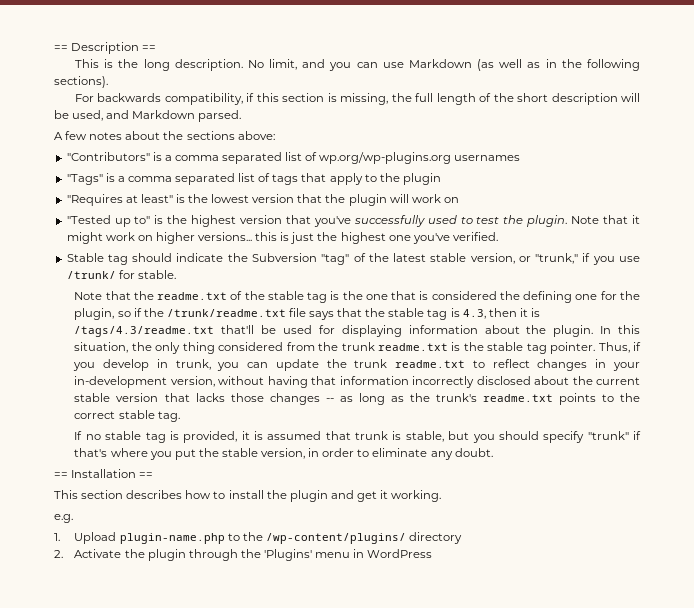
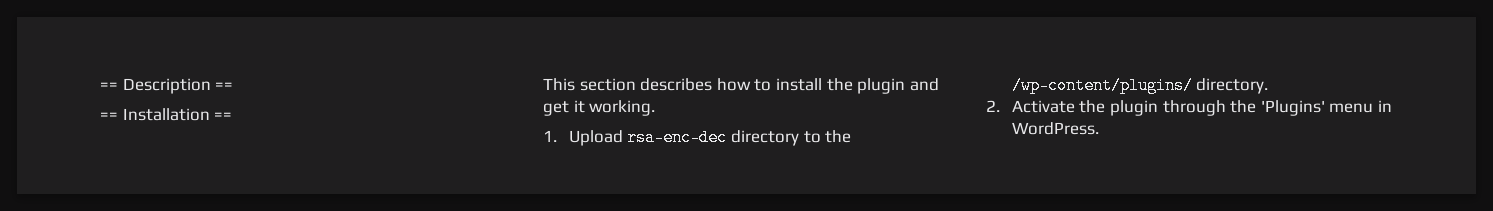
[74,59,640,71] [54,76,108,88] [74,93,640,105] [54,110,242,122] [54,131,275,140] [66,152,521,164] [66,173,441,185] [66,194,459,206] [66,215,640,227] [66,232,498,244] [66,253,641,265] [66,270,176,279] [74,291,641,303] [74,308,541,320] [74,325,641,337] [74,342,641,354] [73,359,640,371] [74,376,640,388] [74,393,641,405] [74,410,180,422] [74,431,641,443] [74,448,493,460] // This is the long description. No limit, and you can use Markdown (as well as in the following sections). // For backwards compatibility, if this section is missing, the full length of the short description will be used, and Markdown parsed. // A few notes about the sections above: // "Contributors" is a comma separated list of wp.org/wp-plugins.org usernames // "Tags" is a comma separated list of tags that apply to the plugin // "Requires at least" is the lowest version that the plugin will work on // "Tested up to" is the highest version that you've successfully used to test the plugin. Note that it might work on higher versions... this is just the highest one you've verified. // Stable tag should indicate the Subversion "tag" of the latest stable version, or "trunk," if you use /trunk/ for stable. // Note that the readme.txt of the stable tag is the one that is considered the defining one for the plugin, so if the /trunk/readme.txt file says that the stable tag is 4.3, then it is /tags/4.3/readme.txt that'll be used for displaying information about the plugin. In this situation, the only thing considered from the trunk readme.txt is the stable tag pointer. Thus, if you develop in trunk, you can update the trunk readme.txt to reflect changes in your in-development version, without having that information incorrectly disclosed about the current stable version that lacks those changes -- as long as the trunk's readme.txt points to the correct stable tag. // If no stable tag is provided, it is assumed that trunk is stable, but you should specify "trunk" if that's where you put the stable version, in order to eliminate any doubt. -> (234, 86) none
[54,514,73,523] // e.g. -> (656, 108) none
[119,533,225,544] plugin-name.php -> [627,129,799,146] rsa-enc-dec directory
[408,532,462,544] directory -> [1196,78,1269,94] directory.
[367,549,433,558] WordPress -> [1011,122,1099,135] WordPress.

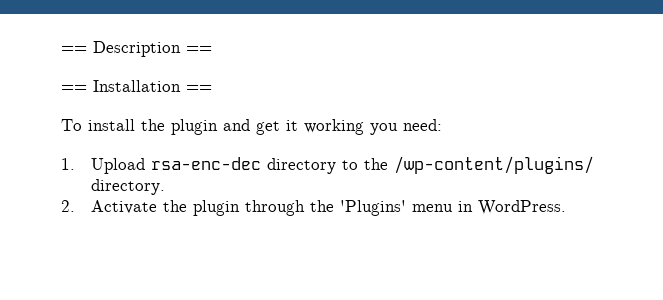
[543,78,772,91] This section describes how to -> [61,119,82,131] To
[589,100,656,116] working. -> [304,119,442,135] working you need:

